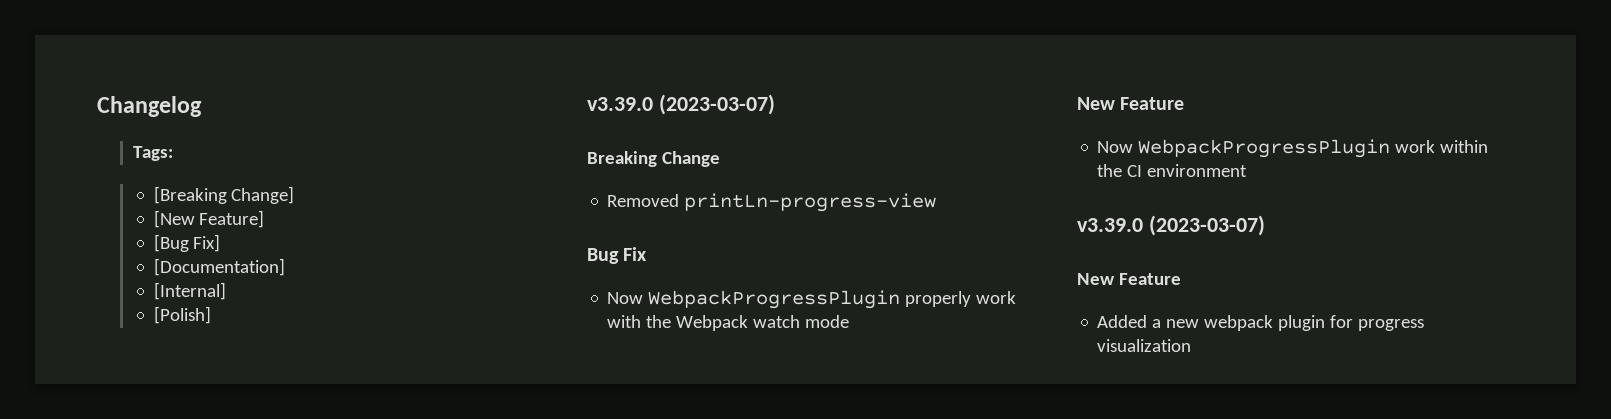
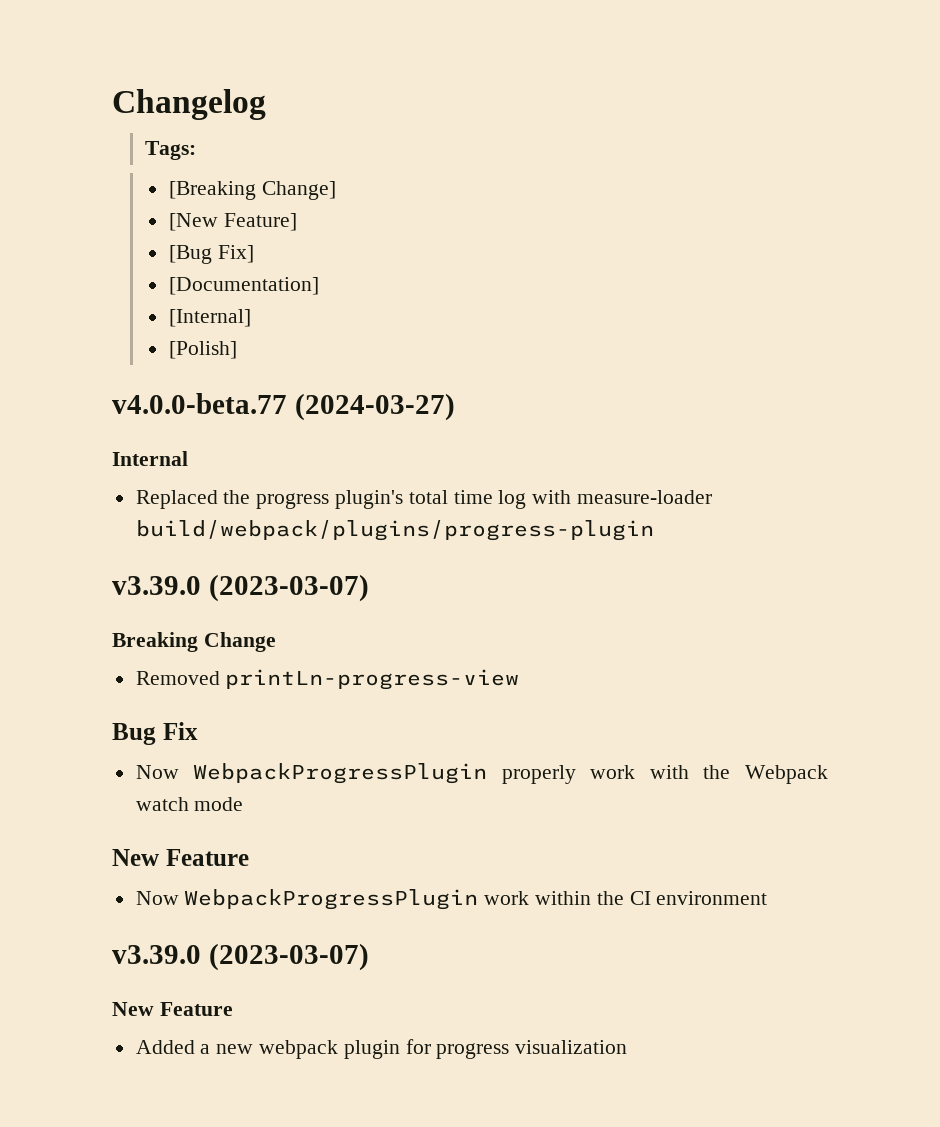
(211, 315) none -> [112,393,455,421] [112,451,188,466] [135,490,713,509] [135,520,654,541] // v4.0.0-beta.77 (2024-03-27) // Internal // Replaced the progress plugin's total time log with measure-loader build/webpack/plugins/progress-plugin

